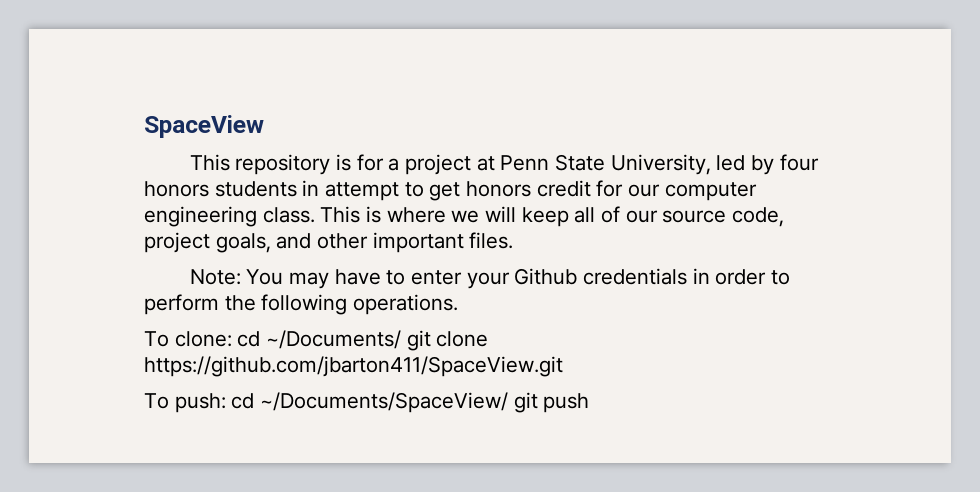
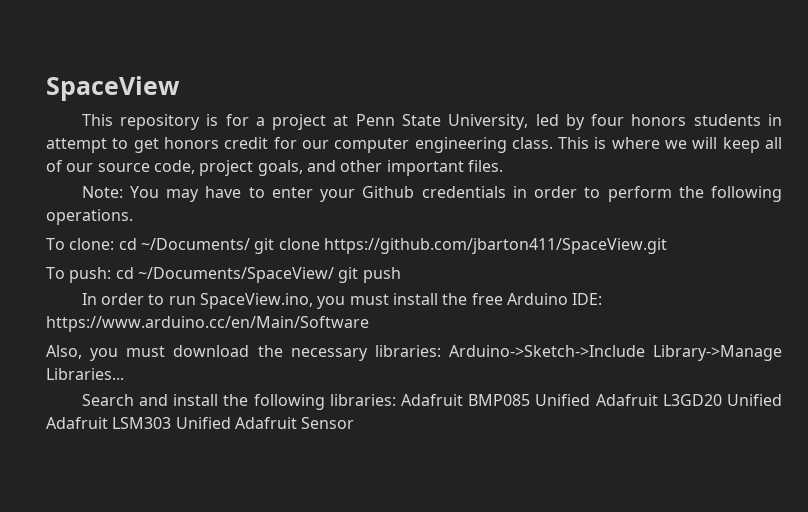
(590, 403) none -> [81,293,603,309] [46,316,369,332] [46,345,782,361] [46,368,124,380] [81,394,782,410] [46,417,355,429] // In order to run SpaceView.ino, you must install the free Arduino IDE: https://www.arduino.cc/en/Main/Software // Also, you must download the necessary libraries: Arduino->Sketch->Include Library->Manage Libraries... // Search and install the following libraries: Adafruit BMP085 Unified Adafruit L3GD20 Unified Adafruit LSM303 Unified Adafruit Sensor

